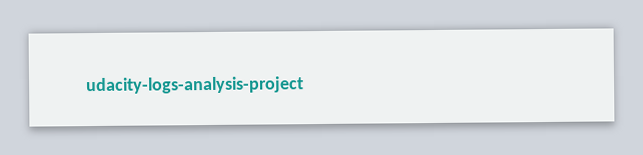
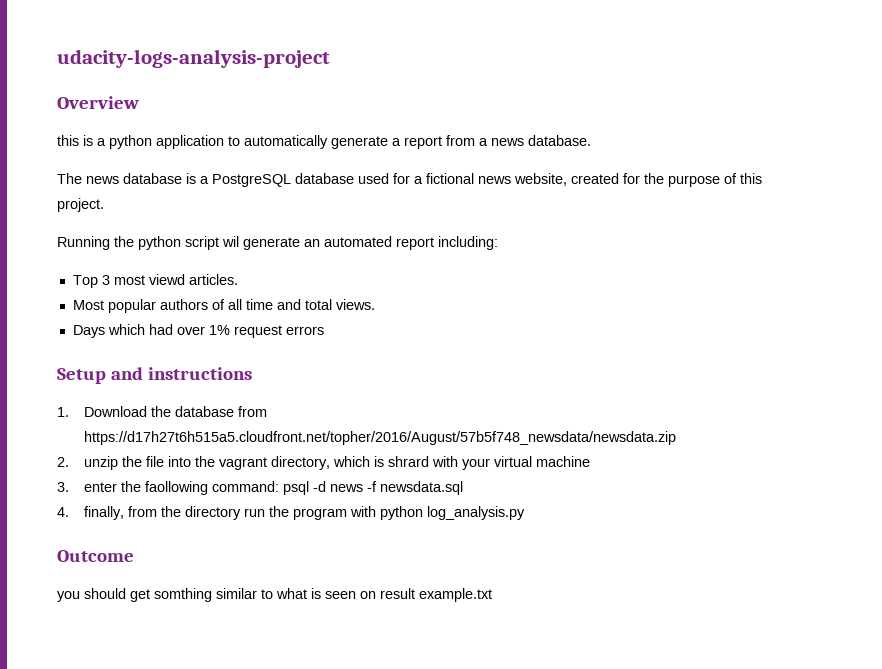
(304, 85) none -> [57,96,139,109] [57,135,591,149] [57,173,762,187] [57,198,104,212] [57,236,498,250] [72,274,238,288] [72,299,375,313] [72,324,324,338] [57,367,252,384] [57,406,267,417] [83,431,676,445] [57,456,590,470] [57,481,463,495] [57,506,525,520] [57,550,134,562] [57,588,492,602] // Overview // this is a python application to automatically generate a report from a news database. // The news database is a PostgreSQL database used for a fictional news website, created for the purpose of this project. // Running the python script wil generate an automated report including: // Top 3 most viewd articles. // Most popular authors of all time and total views. // Days which had over 1% request errors // Setup and instructions // 1. Download the database from https://d17h27t6h515a5.cloudfront.net/topher/2016/August/57b5f748_newsdata/newsdata.zip // 2. unzip the file into the vagrant directory, which is shrard with your virtual machine // 3. enter the faollowing command: psql -d news -f newsdata.sql // 4. finally, from the directory run the program with python log_analysis.py // Outcome // you should get somthing similar to what is seen on result example.txt

